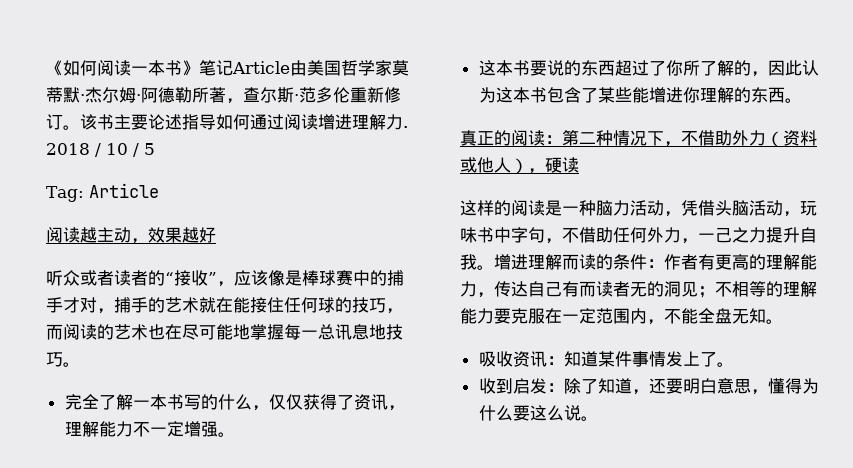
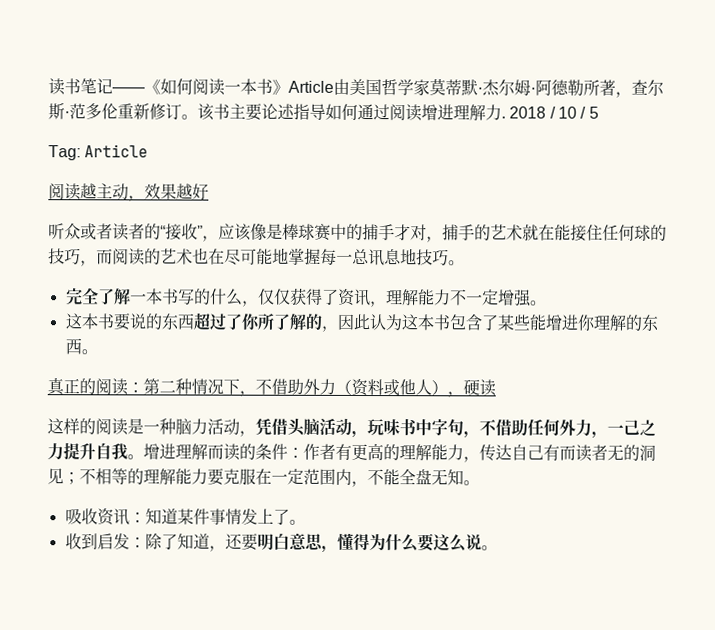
(46, 68) none -> [48,78,145,96] 读书笔记——
[199,60,233,76] 笔记 -> (289, 87) none

